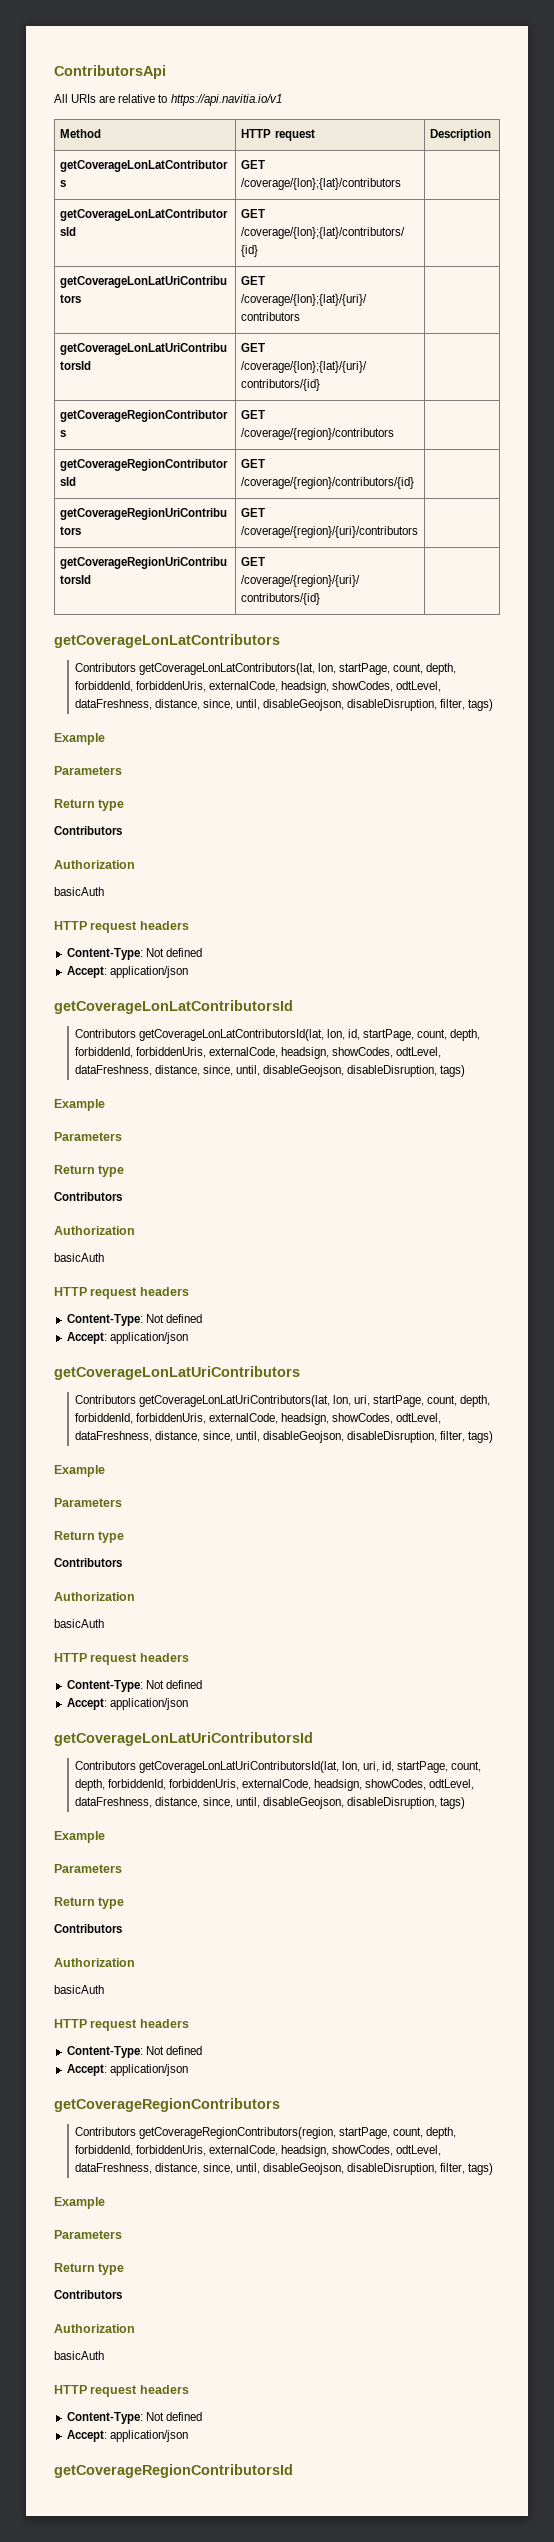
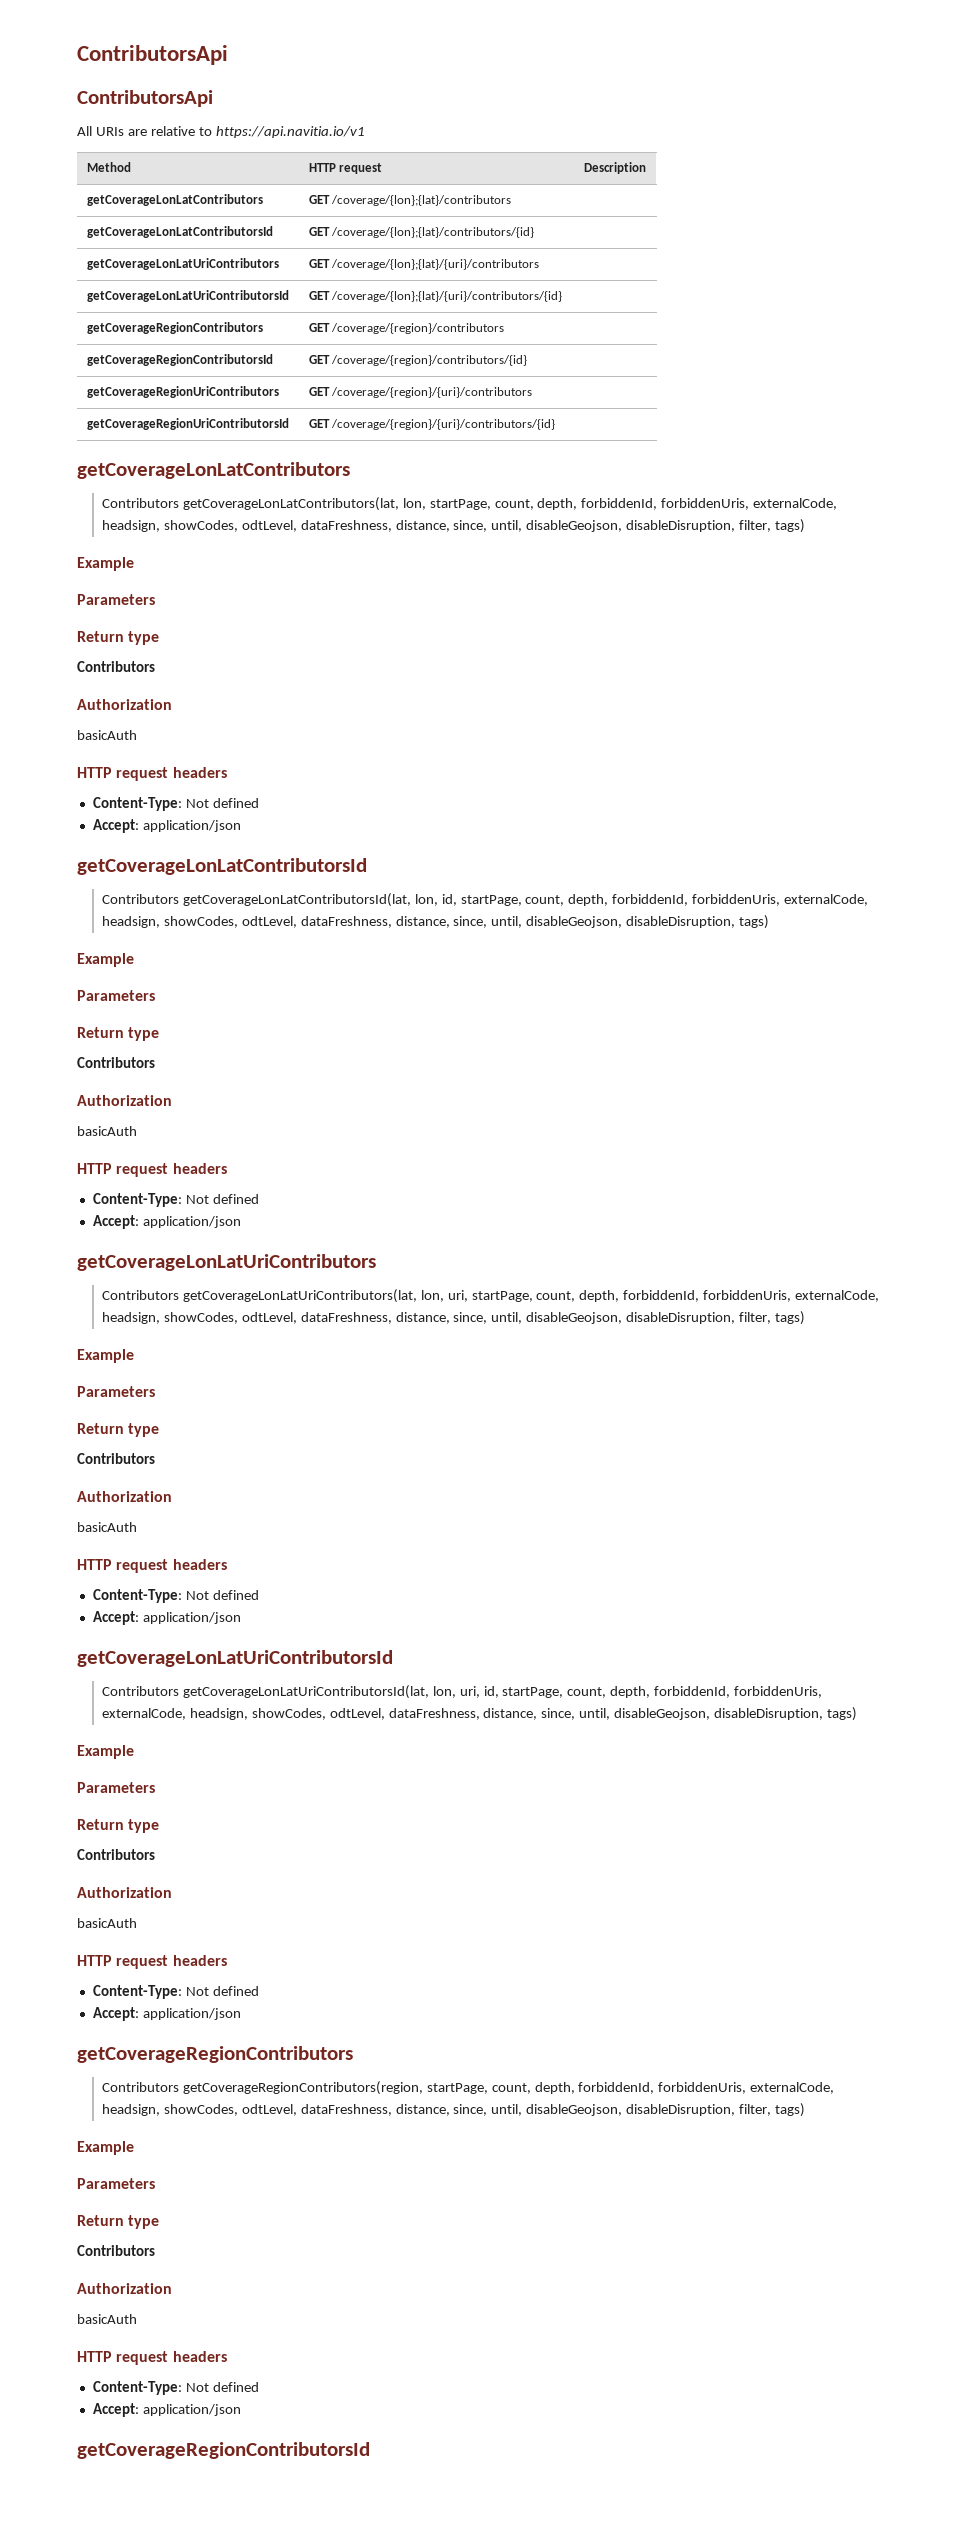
[54,65,166,79] ContributorsApi -> [77,45,228,65] [77,90,213,107] ContributorsApi // ContributorsApi

